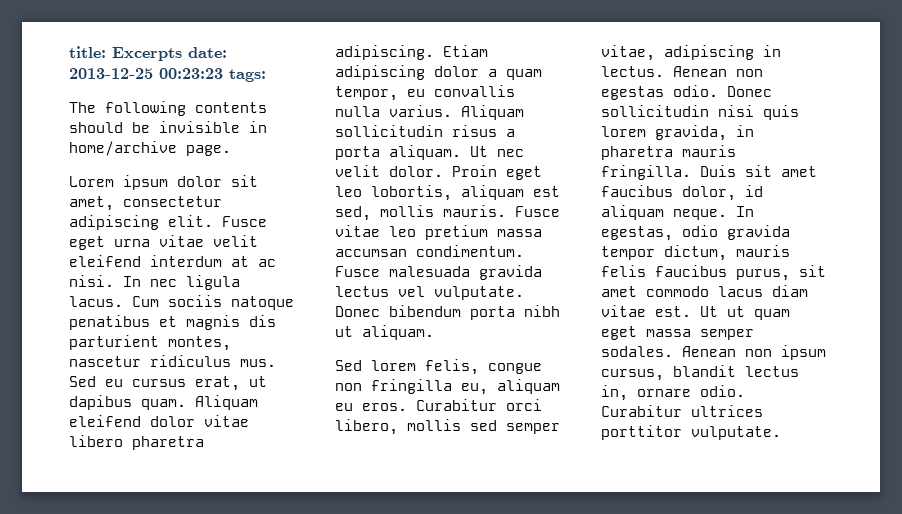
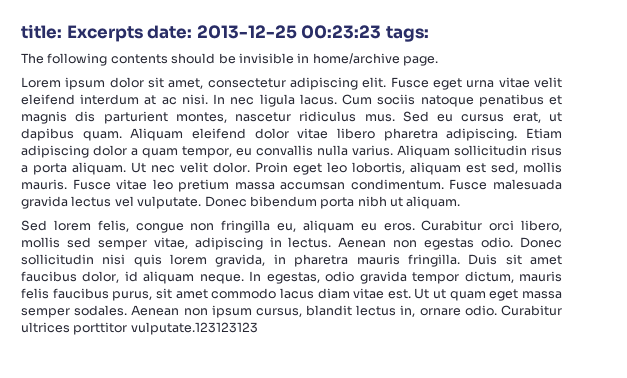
[691,426,781,440] vulputate. -> [130,322,258,335] vulputate.123123123

